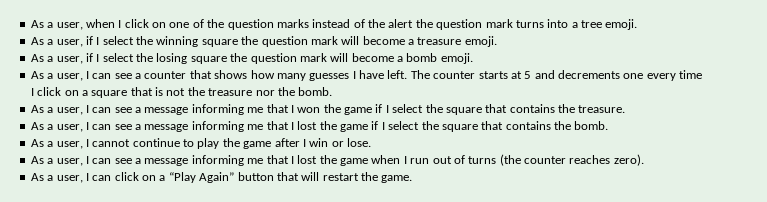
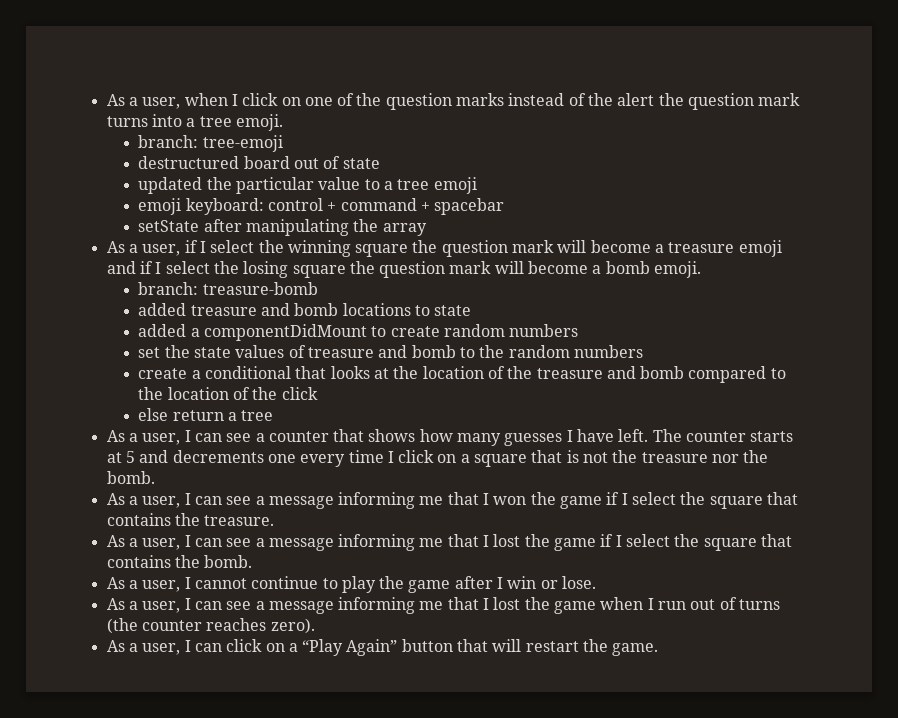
(638, 24) none -> [138,135,283,152] [138,156,380,169] [138,177,477,194] [138,198,505,215] [138,219,427,236] // branch: tree-emoji // destructured board out of state // updated the particular value to a tree emoji // emoji keyboard: control + command + spacebar // setState after manipulating the array
[464,36,497,47] [30,54,83,64] emoji. // As a user, -> [738,240,782,257] [106,261,136,274] emoji and
(473, 58) none -> [138,282,318,295] [138,303,472,316] [138,324,579,341] [138,345,643,358] [138,366,786,383] [138,387,318,400] [138,408,274,421] // branch: treasure-bomb // added treasure and bomb locations to state // added a componentDidMount to create random numbers // set the state values of treasure and bomb to the random numbers // create a conditional that looks at the location of the treasure and bomb compared to the location of the click // else return a tree

